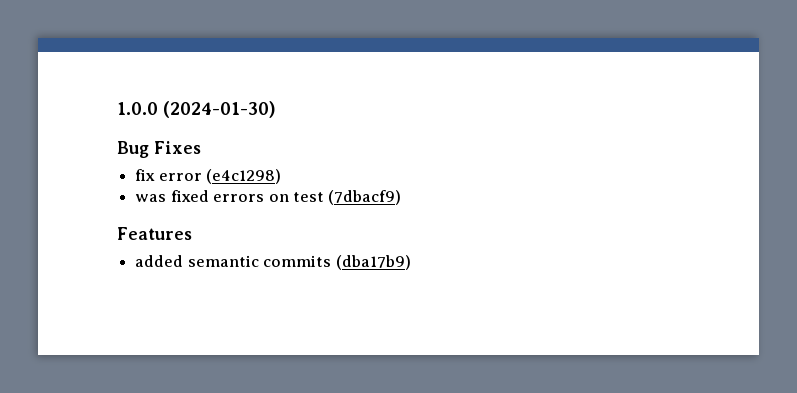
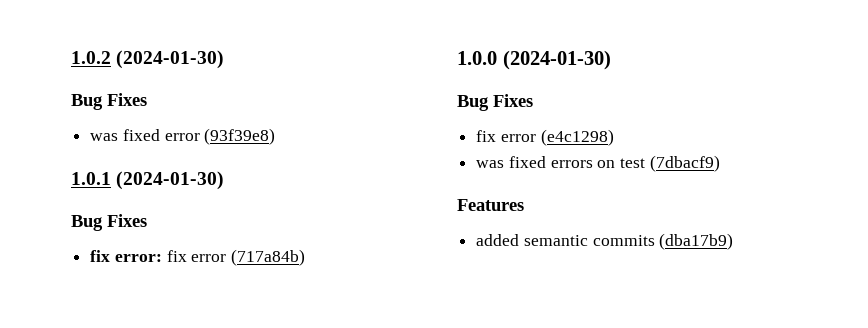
(117, 108) none -> [71,50,225,69] [71,93,147,110] [90,128,276,145] [71,171,225,190] [71,214,147,231] [90,249,306,266] 1.0.2 (2024-01-30) // Bug Fixes // was fixed error (93f39e8) // 1.0.1 (2024-01-30) // Bug Fixes // fix error: fix error (717a84b) //

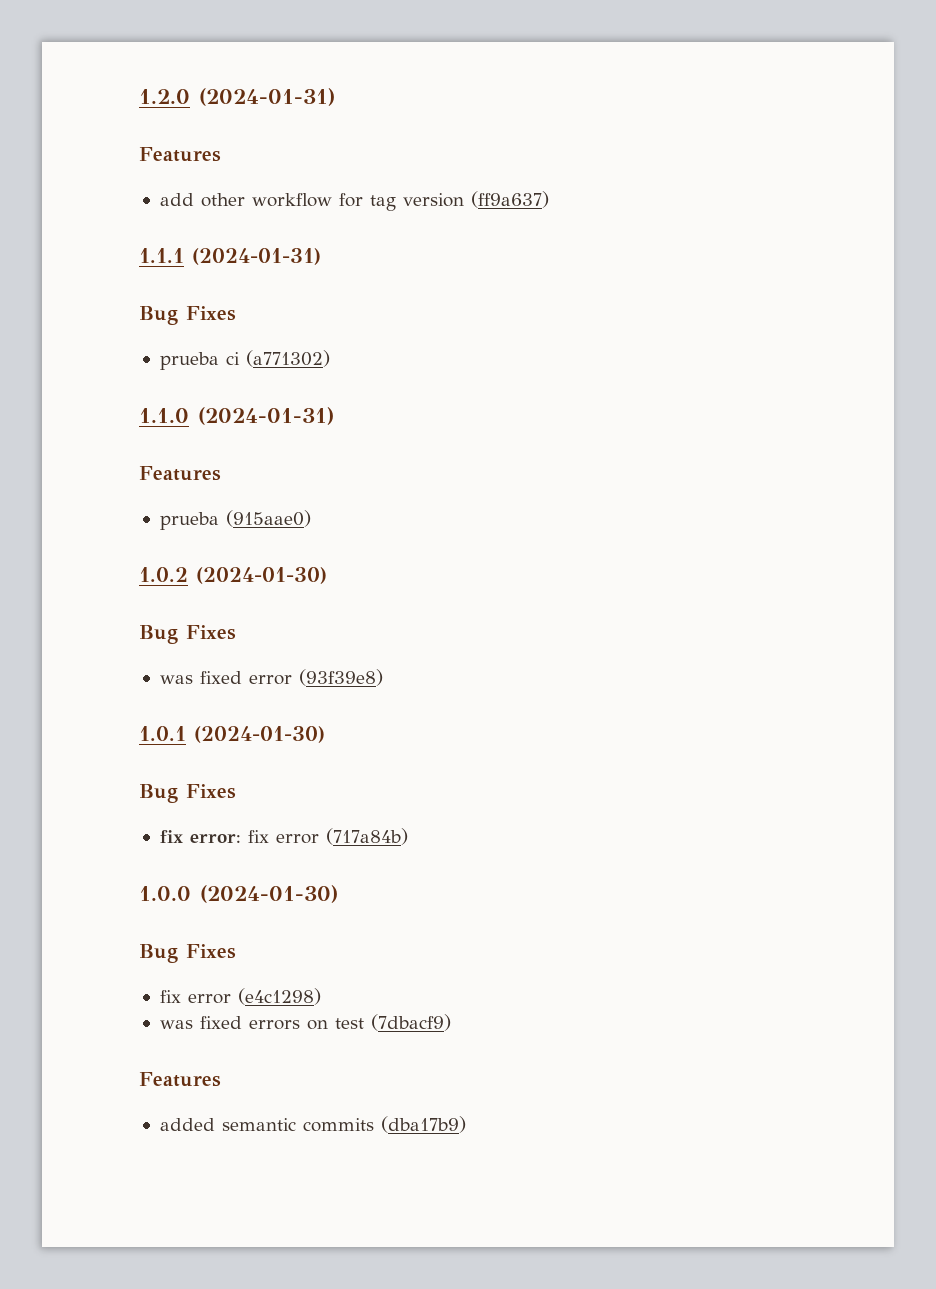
(71, 57) none -> [139,88,335,106] [139,147,221,162] [159,191,549,211] [139,248,321,265] [139,306,236,325] [159,350,330,370] [139,407,334,425] [139,466,221,481] [159,510,311,530] 1.2.0 (2024-01-31) // Features // add other workflow for tag version (ff9a637) // 1.1.1 (2024-01-31) // Bug Fixes // prueba ci (a771302) // 1.1.0 (2024-01-31) // Features // prueba (915aae0) //

